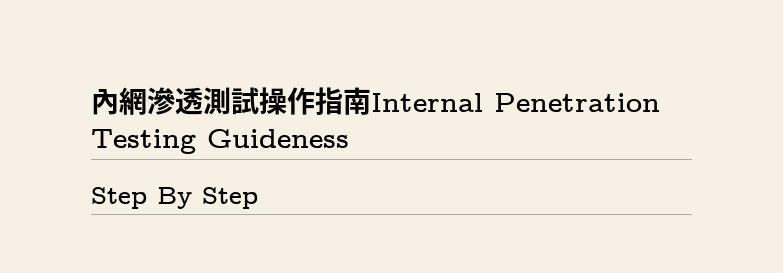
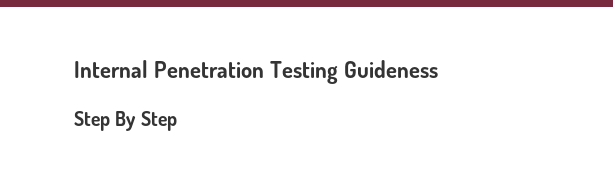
[91,87,371,115] 內網滲透測試操作指南 -> (74, 69) none

